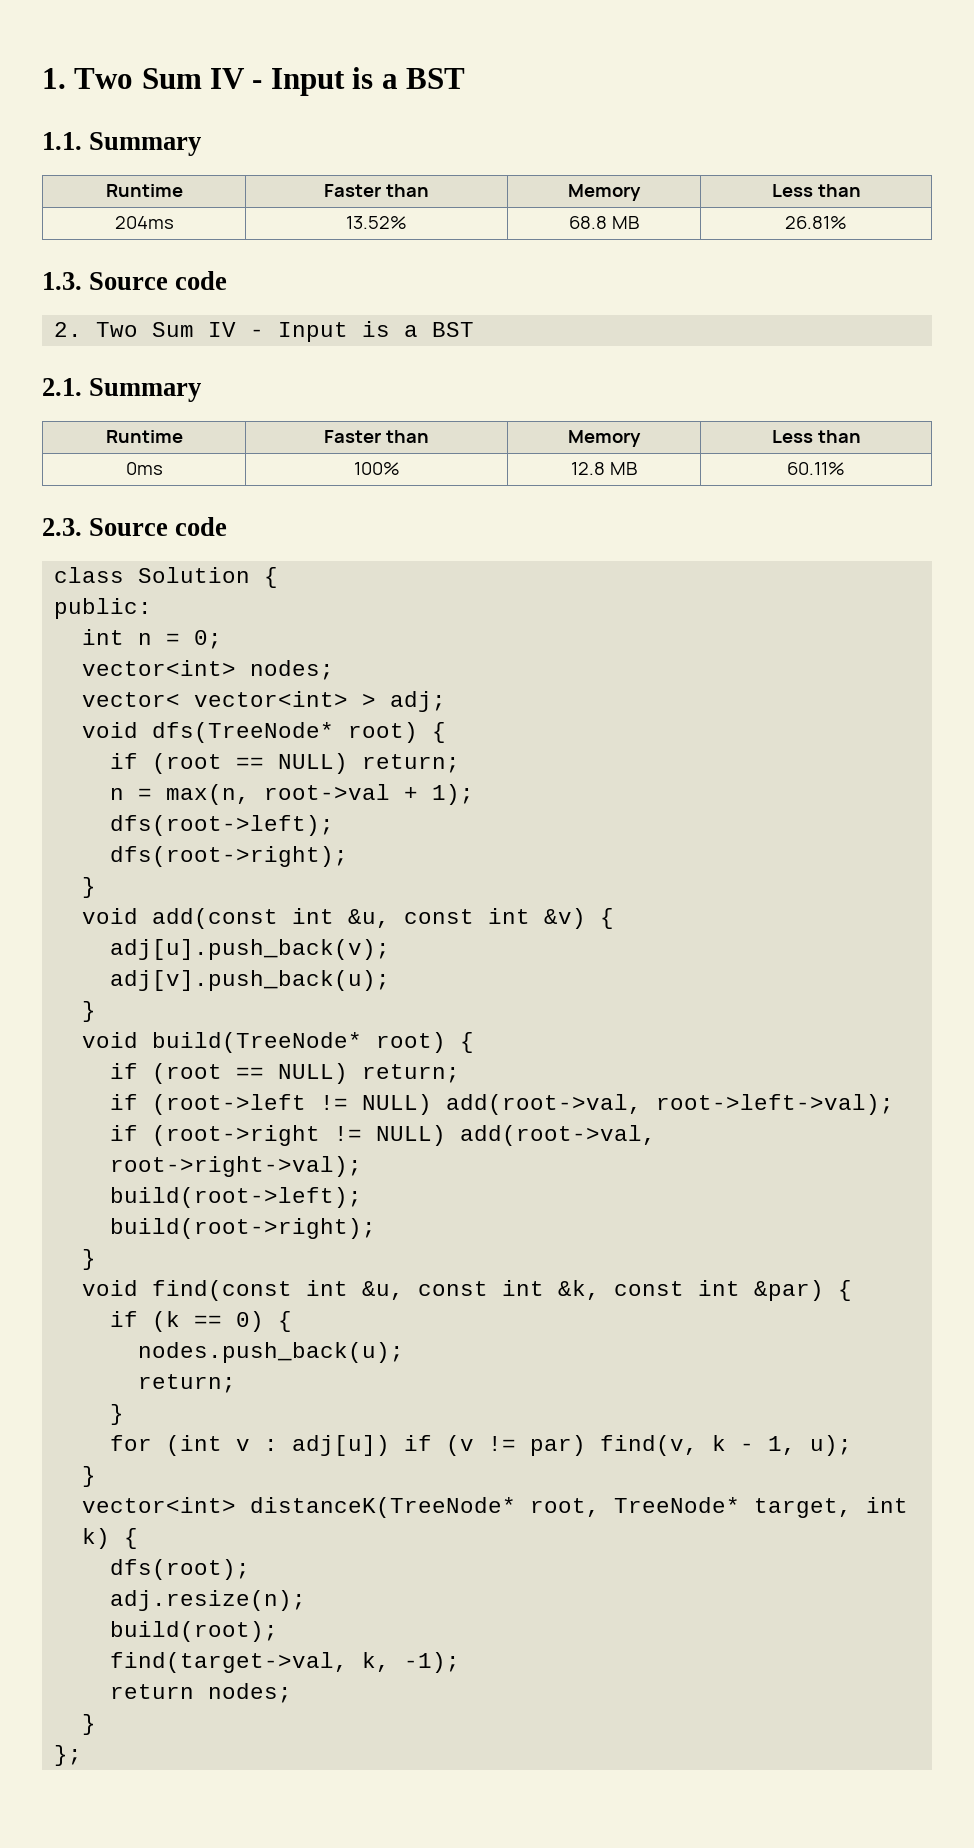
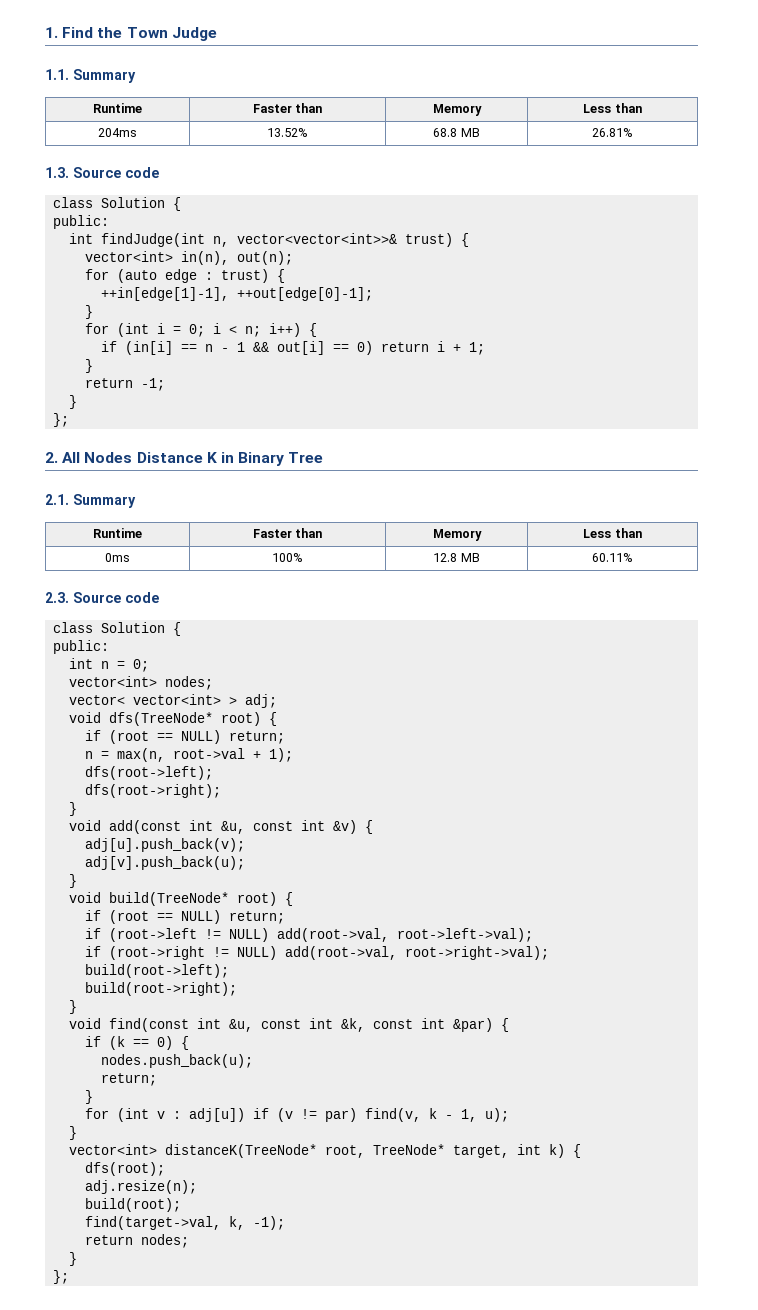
[74,67,465,96] Two Sum IV - Input is a BST -> [62,27,217,41] Find the Town Judge
[54,321,475,342] 2. Two Sum IV - Input is a BST -> [52,197,181,211] [52,215,109,229] [68,233,469,247] [84,251,293,265] [84,269,285,283] [100,287,373,301] [84,305,93,319] [84,323,317,337] [100,341,485,355] [84,359,93,373] [84,378,165,391] [68,395,77,409] [52,413,69,427] [45,452,324,466] class Solution { // public: // int findJudge(int n, vector<vector<int>>& trust) { // vector<int> in(n), out(n); // for (auto edge : trust) { // ++in[edge[1]-1], ++out[edge[0]-1]; // } // for (int i = 0; i < n; i++) { // if (in[i] == n - 1 && out[i] == 0) return i + 1; // } // return -1; // } // }; // 2. All Nodes Distance K in Binary Tree

